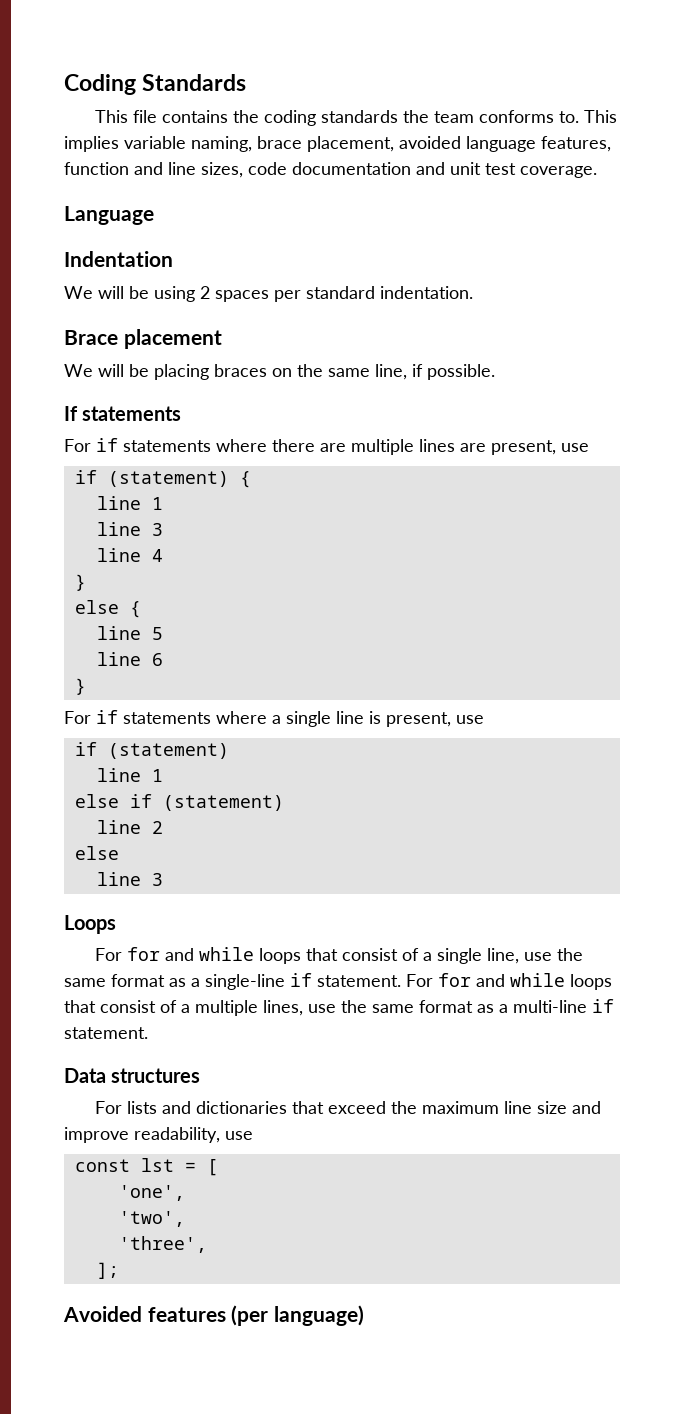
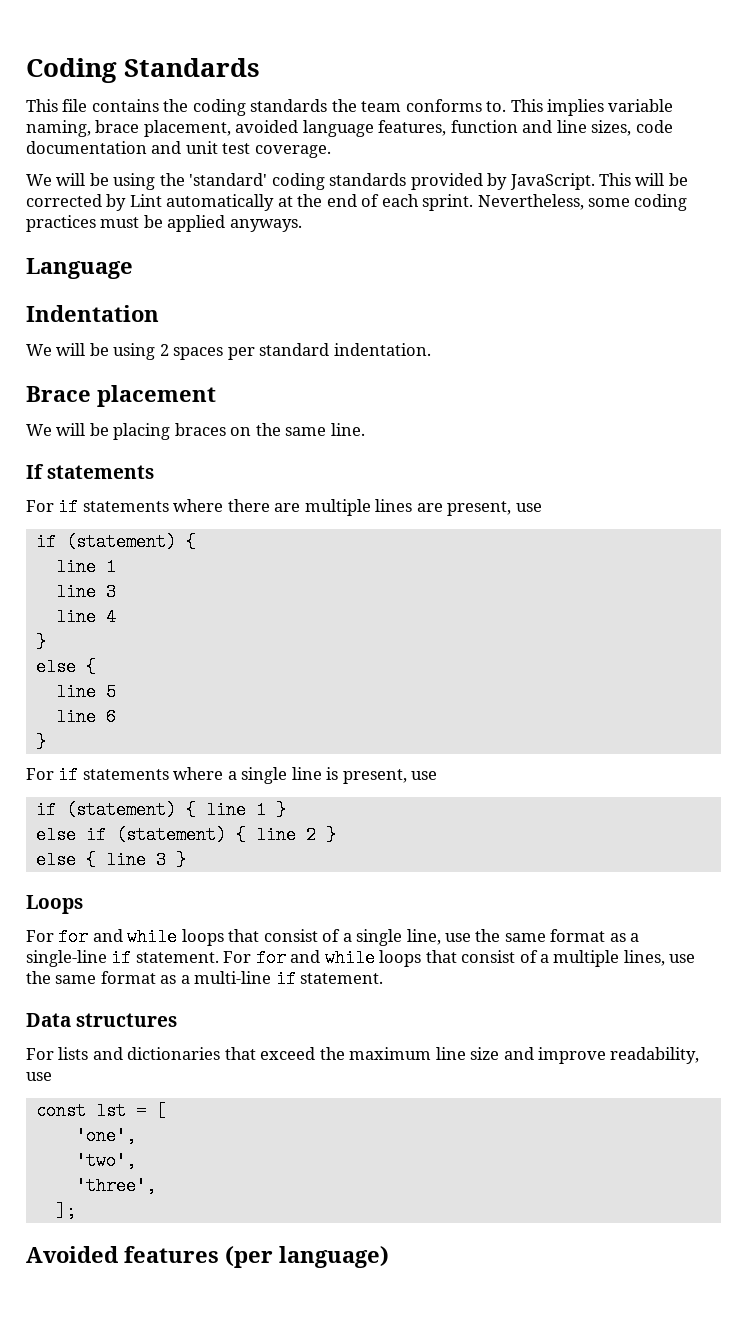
(597, 172) none -> [26,173,688,190] [26,194,688,211] [26,215,302,232] // We will be using the 'standard' coding standards provided by JavaScript. This will be corrected by Lint automatically at the end of each sprint. Nevertheless, some coding practices must be applied anyways.
[375,364,495,380] line, if possible. -> [330,423,365,436] line.
[96,768,163,782] // line 1 -> [185,801,286,819] { line 1 }
(284, 803) // -> [235,826,246,844] {
[74,846,119,860] [96,872,163,886] // else // line 3 -> [325,826,336,844] [35,851,186,869] } // else { line 3 }

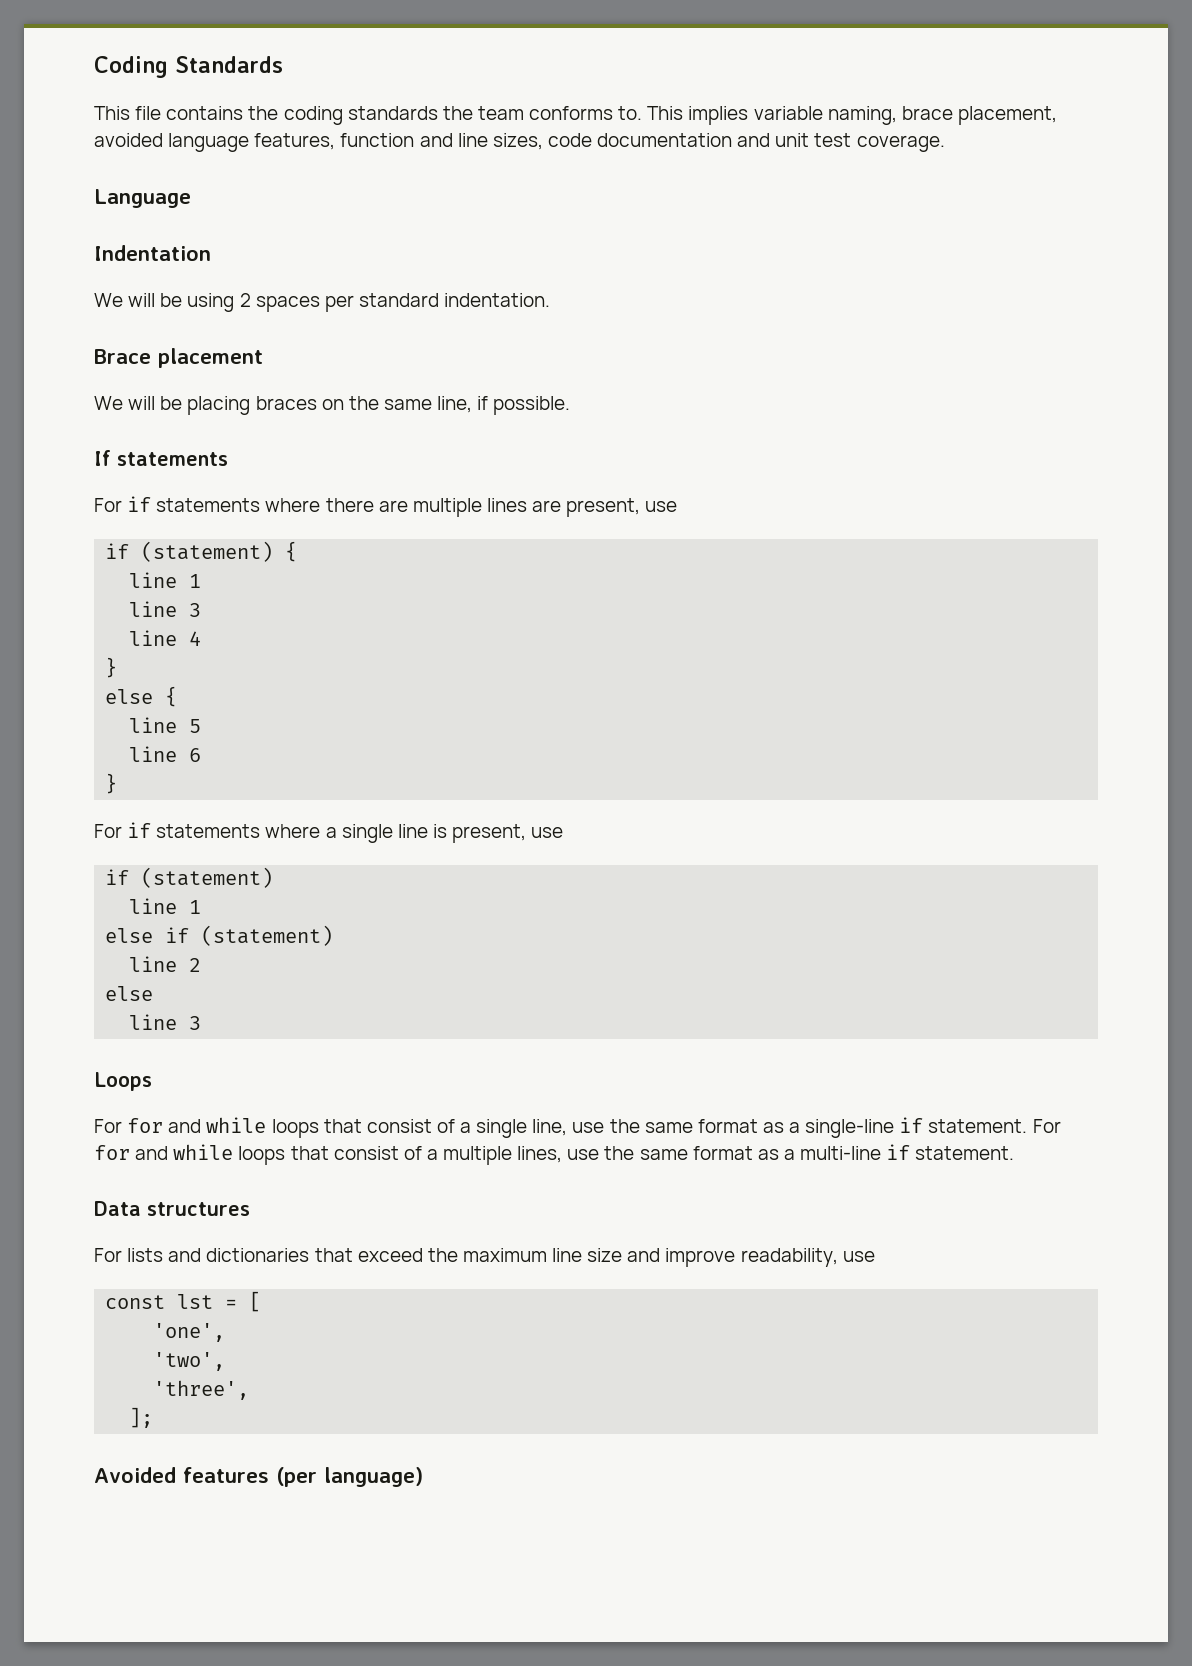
[26,173,688,190] [26,194,688,211] [26,215,302,232] // We will be using the 'standard' coding standards provided by JavaScript. This will be corrected by Lint automatically at the end of each sprint. Nevertheless, some coding practices must be applied anyways. -> (945, 143) none
[330,423,365,436] line. -> [437,396,571,415] line, if possible.
[185,801,286,819] { line 1 } -> [129,898,202,914] // line 1
[235,826,246,844] { -> (334, 935) //
[325,826,336,844] [35,851,186,869] } // else { line 3 } -> [105,986,154,1001] [129,1014,202,1030] // else // line 3

